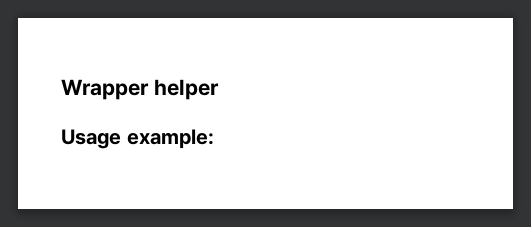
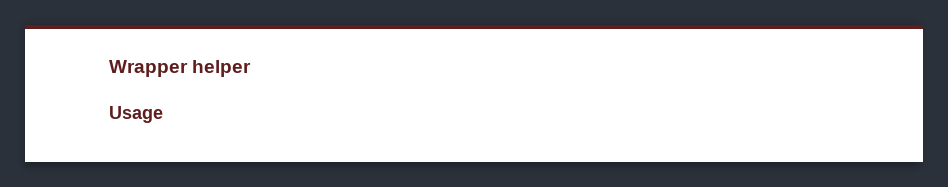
[126,129,214,149] example: -> (163, 114) none

